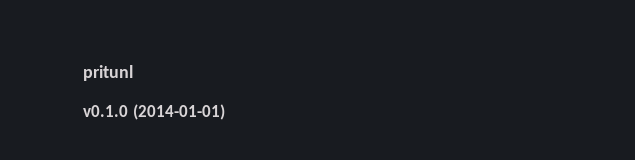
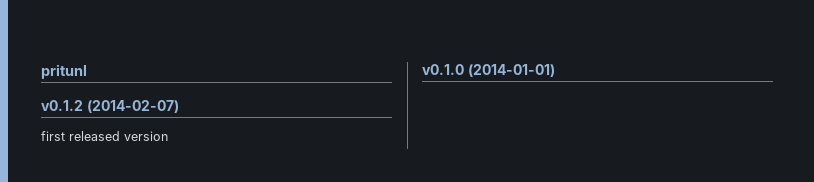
(133, 73) none -> [41,100,179,113] [41,131,168,141] // v0.1.2 (2014-02-07) // first released version

